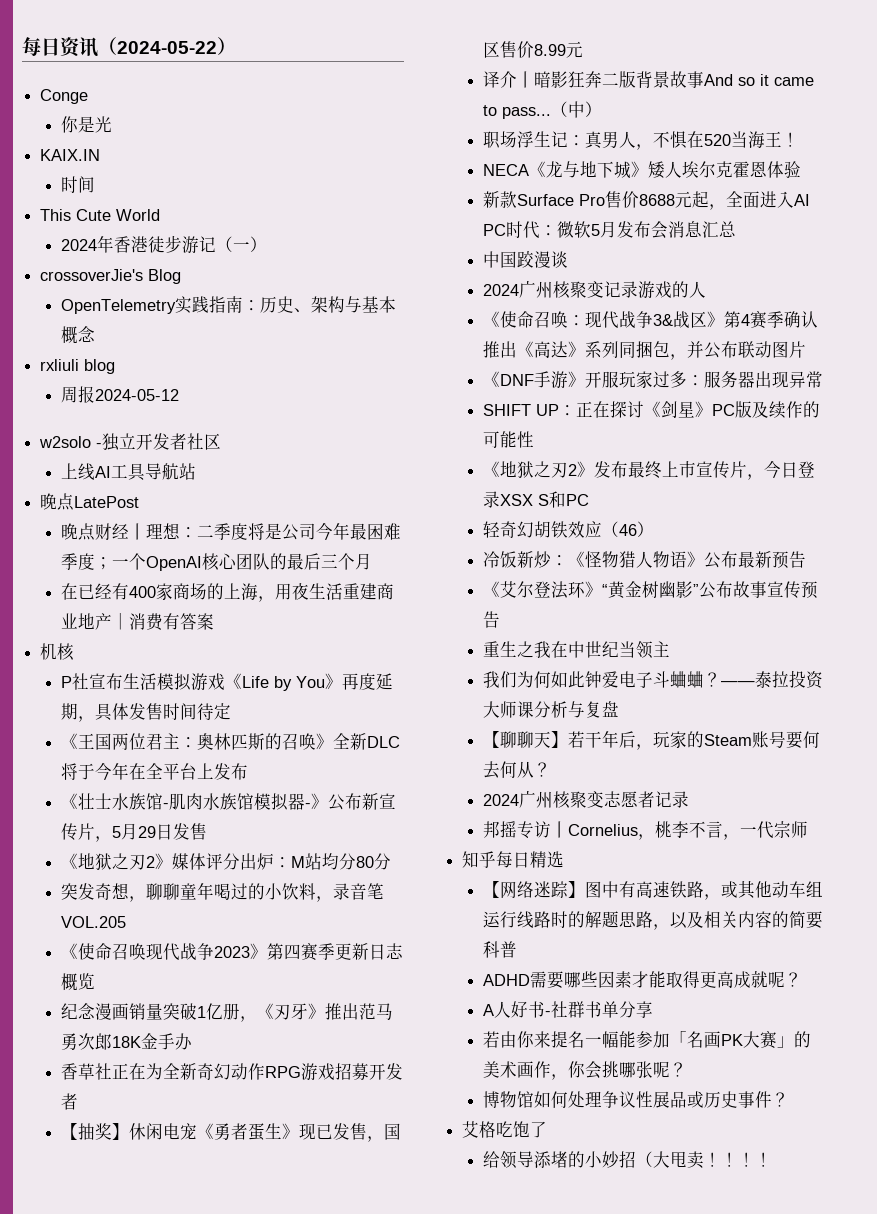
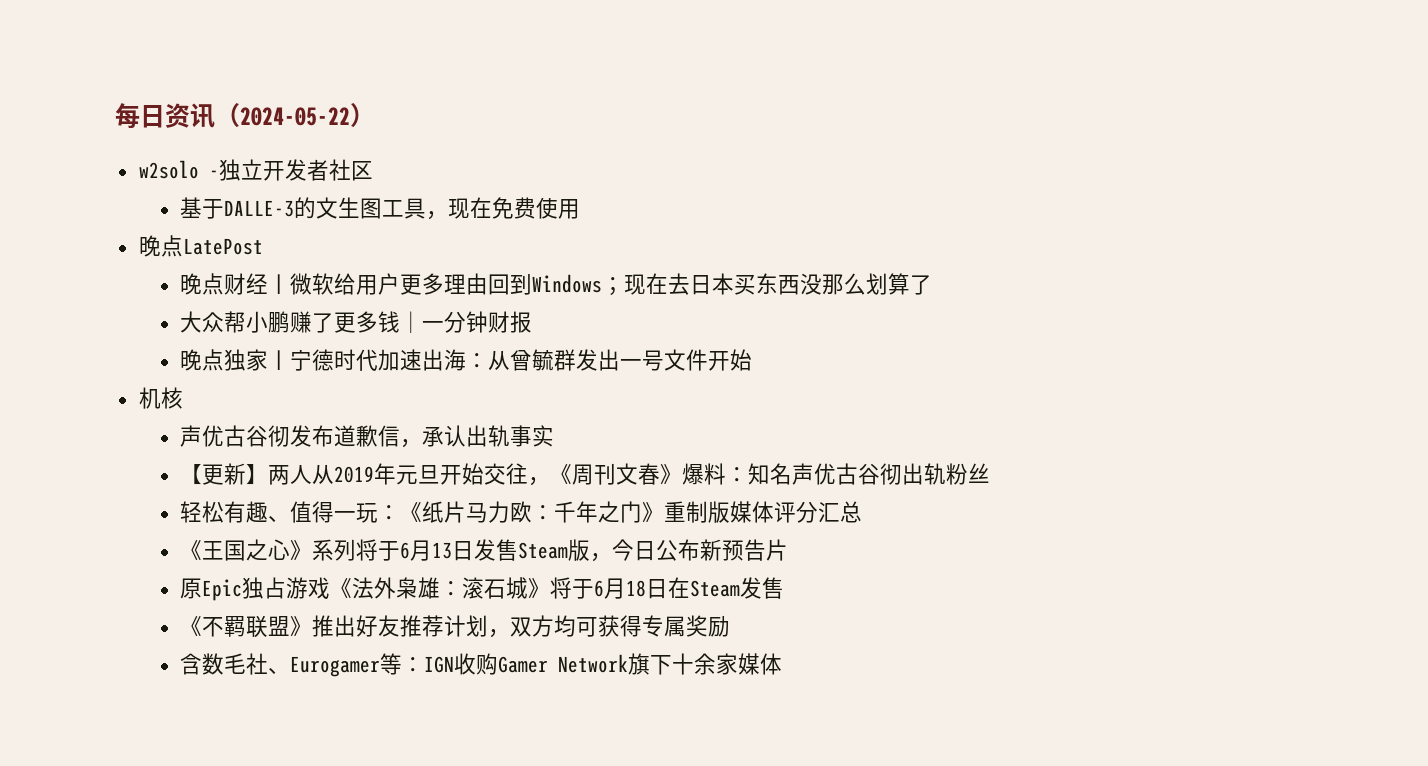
[40,89,89,104] [60,116,112,133] [40,149,101,161] [60,176,95,193] [40,209,161,221] [60,235,267,254] [40,269,182,284] [60,296,396,314] [60,326,95,344] [40,359,116,374] [60,386,179,403] // Conge // 你是光 // KAIX.IN // 时间 // This Cute World // 2024年香港徒步游记（一） // crossoverJie's Blog // OpenTelemetry实践指南：历史、架构与基本概念 // rxliuli blog // 周报2024-05-12 -> (375, 115) none
[60,463,196,481] 上线AI工具导航站 -> [180,197,581,220] 基于DALLE-3的文生图工具，现在免费使用
[145,522,401,541] [60,553,372,571] [60,583,394,602] [60,613,214,631] [40,643,75,661] [60,673,393,691] [60,703,231,722] [60,733,400,750] [60,762,248,781] [60,793,396,811] [60,823,207,842] [60,853,391,870] [60,882,384,902] [60,916,126,928] [60,943,403,961] [60,973,95,991] [60,1003,393,1022] [60,1033,192,1051] [60,1063,403,1081] [60,1093,78,1110] [60,1123,401,1142] [482,41,583,58] [482,71,814,89] [482,101,602,119] [482,131,799,150] [482,161,801,179] [482,191,810,210] [482,221,736,239] [482,251,568,268] [482,281,706,299] [482,311,818,329] [482,341,806,360] [482,371,823,389] [482,401,820,419] [482,431,534,448] [482,460,815,480] [482,491,589,508] [482,521,654,538] [482,551,806,569] [482,581,818,599] [482,611,500,628] [482,641,670,659] [482,670,823,689] [482,701,619,718] [482,730,820,750] [482,761,551,779] [482,791,689,809] [482,821,808,840] [462,851,565,868] [482,881,823,900] [482,911,823,930] [482,941,517,958] [482,971,802,989] [482,1001,653,1018] [482,1031,811,1049] [482,1061,687,1080] [482,1091,789,1108] [462,1121,548,1138] [482,1151,772,1169] 理想：二季度将是公司今年最困难季度；一个OpenAI核心团队的最后三个月 // 在已经有400家商场的上海，用夜生活重建商业地产｜消费有答案 // 机核 // P社宣布生活模拟游戏《Life by You》再度延期，具体发售时间待定 // 《王国两位君主：奥林匹斯的召唤》全新DLC将于今年在全平台上发布 // 《壮士水族馆-肌肉水族馆模拟器-》公布新宣传片，5月29日发售 // 《地狱之刃2》媒体评分出炉：M站均分80分 // 突发奇想，聊聊童年喝过的小饮料，录音笔VOL.205 // 《使命召唤现代战争2023》第四赛季更新日志概览 // 纪念漫画销量突破1亿册，《刃牙》推出范马勇次郎18K金手办 // 香草社正在为全新奇幻动作RPG游戏招募开发者 // 【抽奖】休闲电宠《勇者蛋生》现已发售，国区售价8.99元 // 译介丨暗影狂奔二版背景故事And so it came to pass...（中） // 职场浮生记：真男人，不惧在520当海王！ // NECA《龙与地下城》矮人埃尔克霍恩体验 // 新款Surface Pro售价8688元起，全面进入AI PC时代：微软5月发布会消息汇总 // 中国跤漫谈 // 2024广州核聚变记录游戏的人 // 《使命召唤：现代战争3&战区》第4赛季确认推出《高达》系列同捆包，并公布联动图片 // 《DNF手游》开服玩家过多：服务器出现异常 // SHIFT UP：正在探讨《剑星》PC版及续作的可能性 // 《地狱之刃2》发布最终上市宣传片，今日登录XSX S和PC // 轻奇幻胡铁效应（46） // 冷饭新炒：《怪物猎人物语》公布最新预告 // 《艾尔登法环》“黄金树幽影”公布故事宣传预告 // 重生之我在中世纪当领主 // 我们为何如此钟爱电子斗蛐蛐？——泰拉投资大师课分析与复盘 // 【聊聊天】若干年后，玩家的Steam账号要何去何从？ // 2024广州核聚变志愿者记录 // 邦摇专访丨Cornelius，桃李不言，一代宗师 // 知乎每日精选 // 【网络迷踪】图中有高速铁路，或其他动车组运行线路时的解题思路，以及相关内容的简要科普 // ADHD需要哪些因素才能取得更高成就呢？ // A人好书-社群书单分享 // 若由你来提名一幅能参加「名画PK大赛」的美术画作，你会挑哪张呢？ // 博物馆如何处理争议性展品或历史事件？ // 艾格吃饱了 // 给领导添堵的小妙招（大甩卖！！！！ -> [290,273,933,296] [180,311,533,333] [180,349,753,371] [138,387,183,409] [180,425,555,448] [180,463,991,486] [180,501,863,523] [180,539,789,562] [180,577,785,601] [180,615,731,638] [180,653,783,677] 微软给用户更多理由回到Windows；现在去日本买东西没那么划算了 // 大众帮小鹏赚了更多钱｜一分钟财报 // 晚点独家丨宁德时代加速出海：从曾毓群发出一号文件开始 // 机核 // 声优古谷彻发布道歉信，承认出轨事实 // 【更新】两人从2019年元旦开始交往，《周刊文春》爆料：知名声优古谷彻出轨粉丝 // 轻松有趣、值得一玩：《纸片马力欧：千年之门》重制版媒体评分汇总 // 《王国之心》系列将于6月13日发售Steam版，今日公布新预告片 // 原Epic独占游戏《法外枭雄：滚石城》将于6月18日在Steam发售 // 《不羁联盟》推出好友推荐计划，双方均可获得专属奖励 // 含数毛社、Eurogamer等：IGN收购Gamer Network旗下十余家媒体

